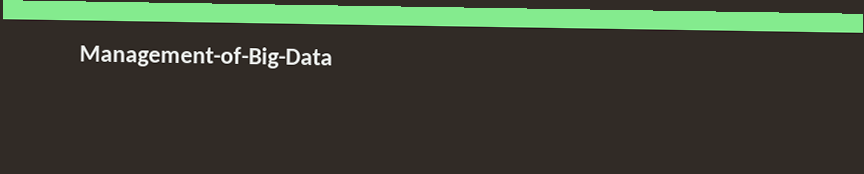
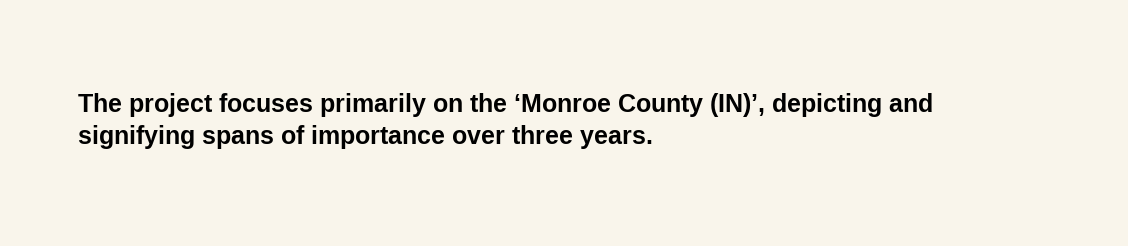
[79,44,333,70] Management-of-Big-Data -> [78,93,933,117] [78,125,653,149] The project focuses primarily on the ‘Monroe County (IN)’, depicting and signifying spans of importance over three years.

